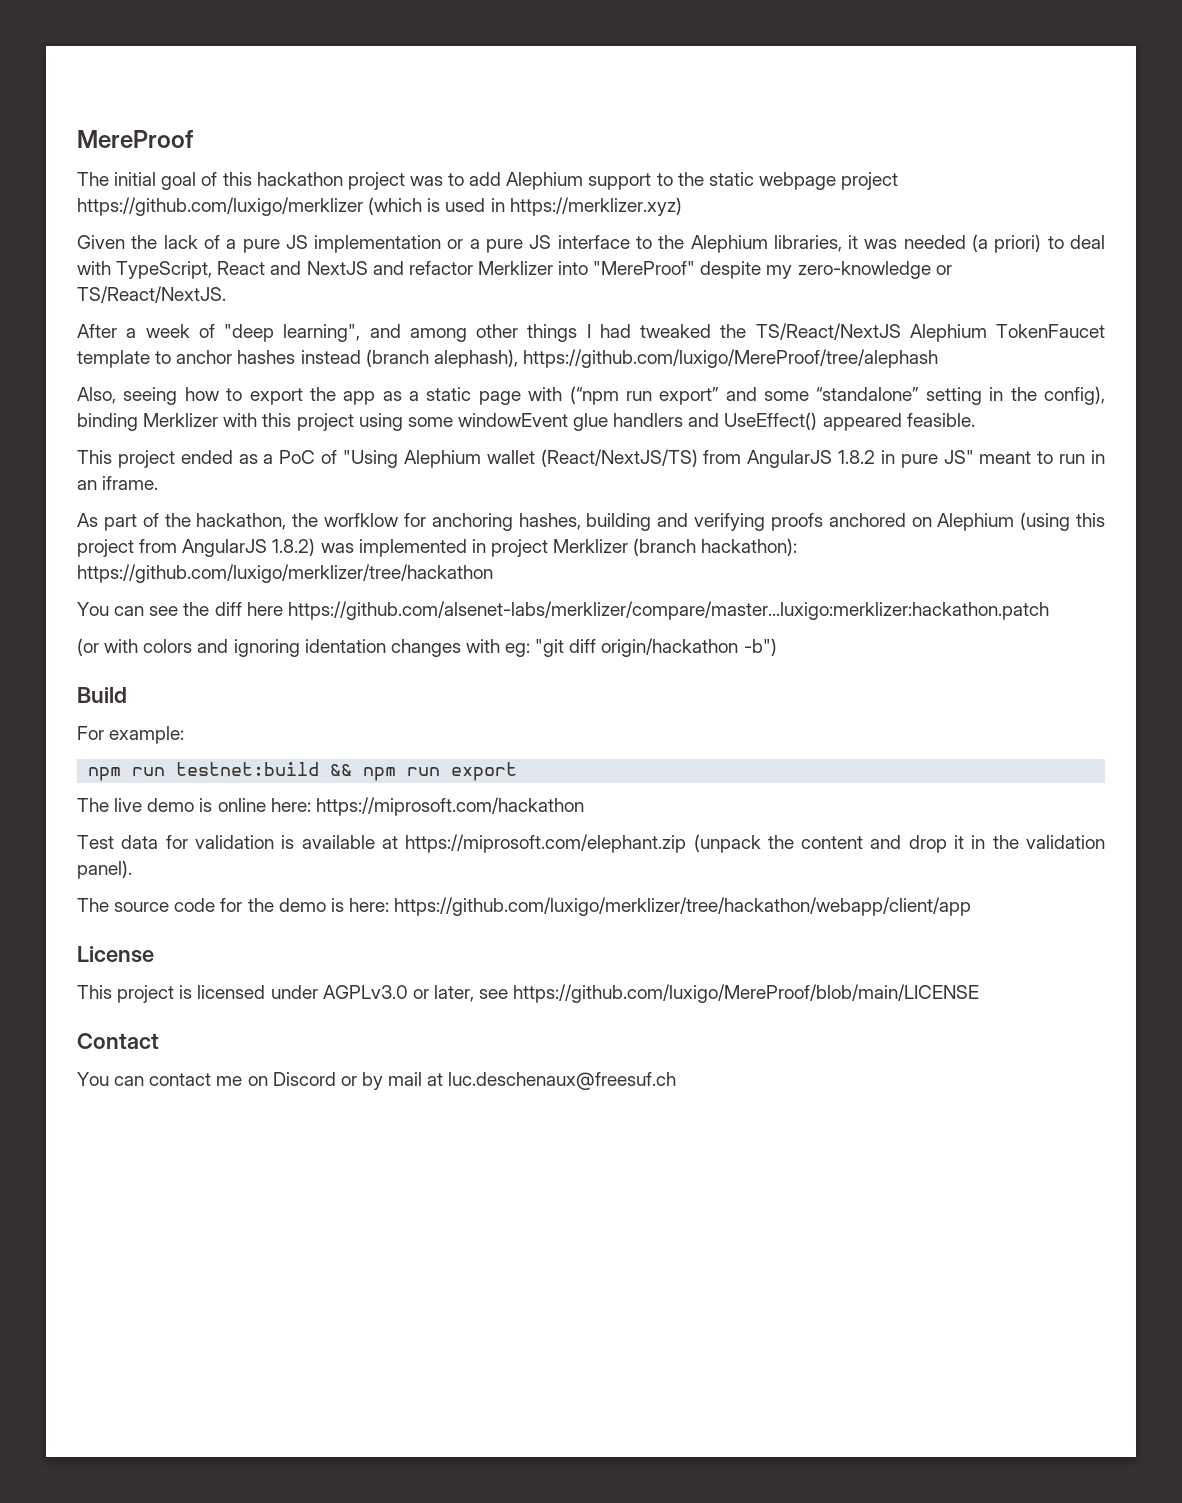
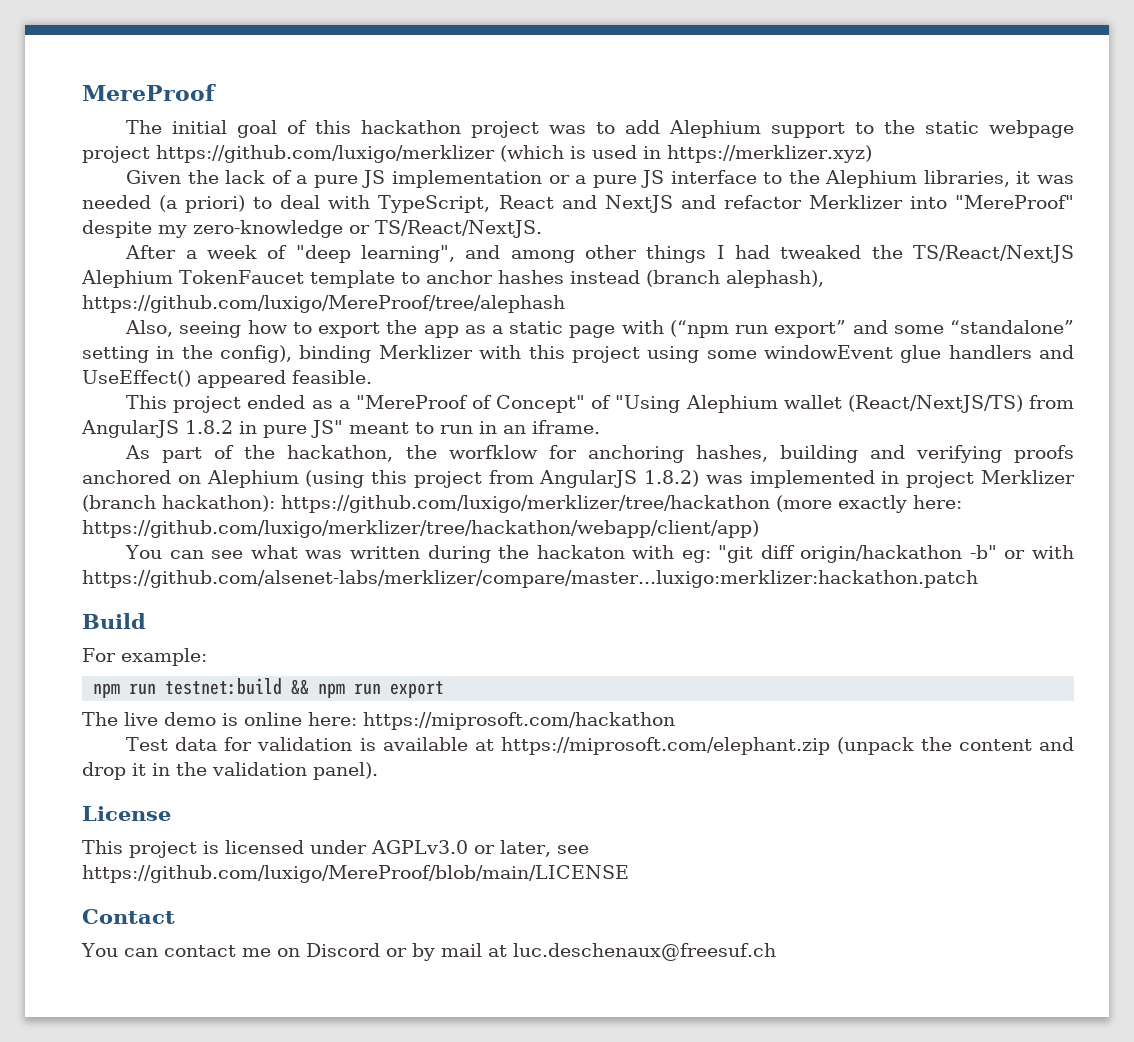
[279,450,316,464] PoC -> [355,395,586,413] "MereProof of Concept"
(493, 573) none -> [776,495,962,513] [82,520,759,538] (more exactly here: https://github.com/luxigo/merklizer/tree/hackathon/webapp/client/app)
[183,601,1049,620] [77,638,461,657] the diff here https://github.com/alsenet-labs/merklizer/compare/master...luxigo:merklizer:hackathon.patch // (or with colors and ignoring identation changes -> [250,545,625,563] what was written during the hackaton
[743,638,777,656] -b") -> [969,545,1075,559] [82,570,978,588] -b" or with https://github.com/alsenet-labs/merklizer/compare/master...luxigo:merklizer:hackathon.patch
[77,897,972,916] // The source code for the demo is here: https://github.com/luxigo/merklizer/tree/hackathon/webapp/client/app -> (378, 771) none

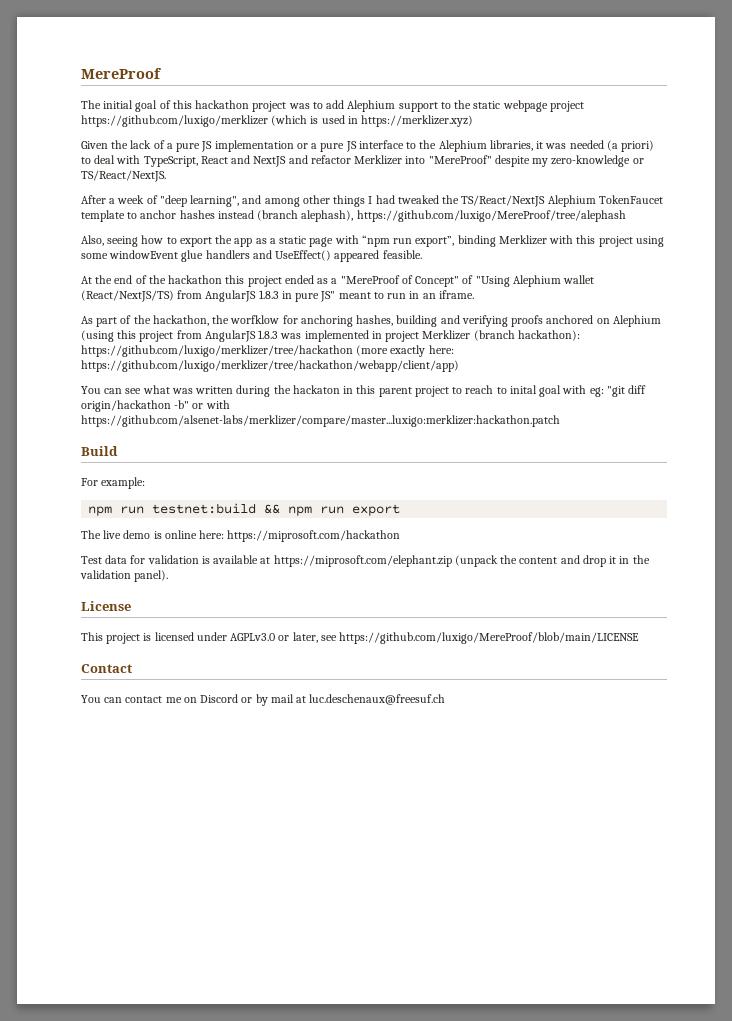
[669,320,1075,338] [82,345,293,363] (“npm run export” and some “standalone” setting in the config), -> [361,235,455,247] “npm run export”,
[126,395,168,409] This -> [81,275,245,284] At the end of the hackathon this
[185,420,233,434] 1.8.2 -> [258,290,279,299] 1.8.3
[644,470,700,487] 1.8.2) -> [258,330,279,339] 1.8.3
(625, 552) none -> [343,385,562,397] in this parent project to reach to inital goal

